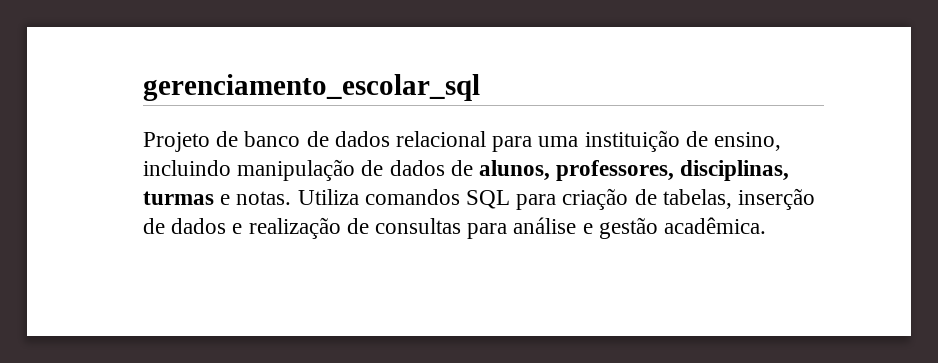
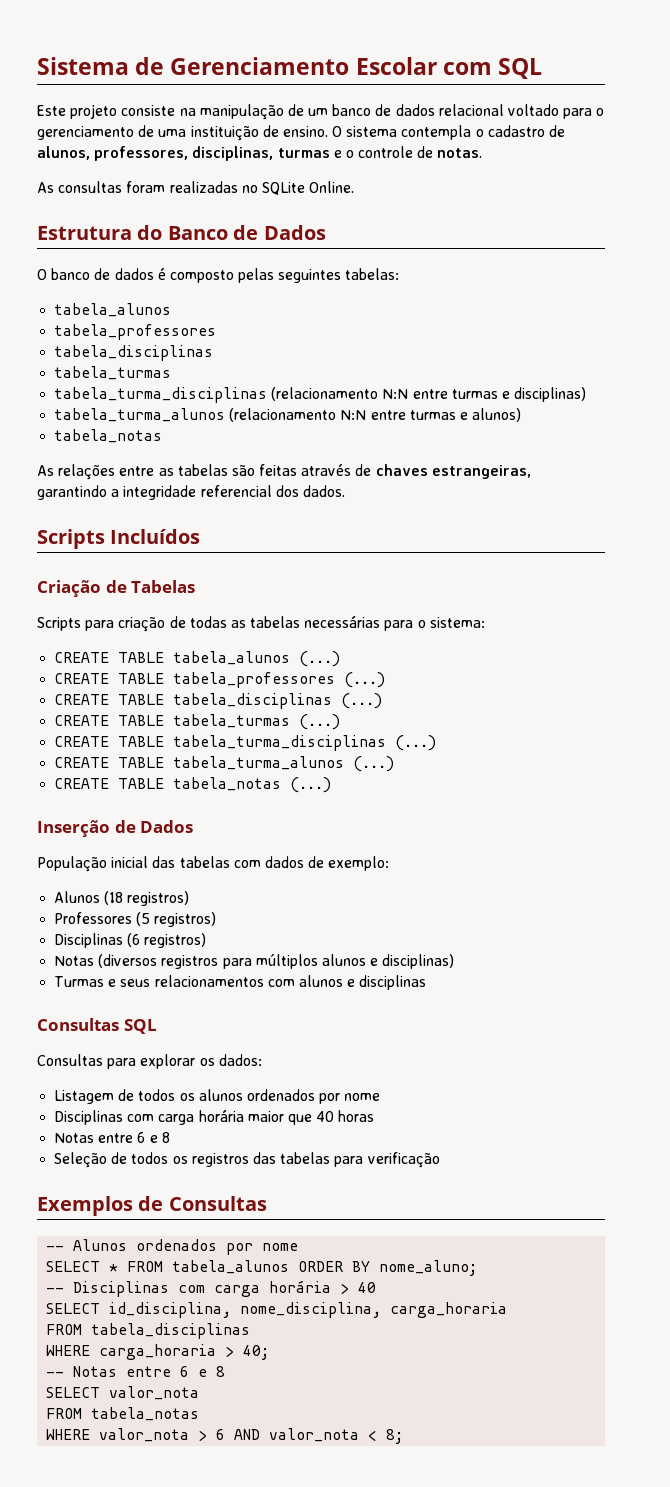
[143,74,480,101] [143,130,782,152] [143,159,445,181] gerenciamento_escolar_sql // Projeto de banco de dados relacional para uma instituição de ensino, incluindo manipulação de dados -> [37,57,543,79] [37,104,605,120] [37,125,545,141] Sistema de Gerenciamento Escolar com SQL // Este projeto consiste na manipulação de um banco de dados relacional voltado para o gerenciamento de uma instituição de ensino. O sistema contempla o cadastro
[236,188,816,210] [143,217,767,239] notas. Utiliza comandos SQL para criação de tabelas, inserção de dados e realização de consultas para análise e gestão acadêmica. -> [345,146,483,158] [37,181,355,195] [37,225,326,240] [37,268,400,283] [54,303,172,317] [54,324,217,340] [54,345,214,361] [54,366,172,380] [54,387,587,403] [54,408,522,422] [54,429,163,443] [37,464,531,480] [37,485,345,500] [37,529,201,549] [37,580,196,597] [37,616,485,632] [54,651,341,667] [54,672,386,688] [54,693,383,709] [54,714,341,730] [54,735,437,751] [54,756,395,772] [54,777,332,793] [37,820,194,837] [37,856,390,872] [54,891,190,906] [54,912,217,927] [54,933,207,948] [54,954,455,969] [54,975,427,990] [37,1018,157,1034] [37,1054,262,1069] [54,1089,381,1104] [54,1110,375,1125] [54,1132,170,1143] [54,1152,440,1168] [37,1196,267,1216] [46,1239,299,1255] [46,1260,478,1276] [46,1280,377,1297] [46,1302,508,1318] [46,1323,251,1339] [46,1344,270,1360] [46,1366,226,1377] [46,1386,200,1400] [46,1407,200,1421] [46,1428,404,1444] o controle de notas. // As consultas foram realizadas no SQLite Online. // Estrutura do Banco de Dados // O banco de dados é composto pelas seguintes tabelas: // tabela_alunos // tabela_professores // tabela_disciplinas // tabela_turmas // tabela_turma_disciplinas (relacionamento N:N entre turmas e disciplinas) // tabela_turma_alunos (relacionamento N:N entre turmas e alunos) // tabela_notas // As relações entre as tabelas são feitas através de chaves estrangeiras, garantindo a integridade referencial dos dados. // Scripts Incluídos // Criação de Tabelas // Scripts para criação de todas as tabelas necessárias para o sistema: // CREATE TABLE tabela_alunos (...) // CREATE TABLE tabela_professores (...) // CREATE TABLE tabela_disciplinas (...) // CREATE TABLE tabela_turmas (...) // CREATE TABLE tabela_turma_disciplinas (...) // CREATE TABLE tabela_turma_alunos (...) // CREATE TABLE tabela_notas (...) // Inserção de Dados // População inicial das tabelas com dados de exemplo: // Alunos (18 registros) // Professores (5 registros) // Disciplinas (6 registros) // Notas (diversos registros para múltiplos alunos e disciplinas) // Turmas e seus relacionamentos com alunos e disciplinas // Consultas SQL // Consultas para explorar os dados: // Listagem de todos os alunos ordenados por nome // Disciplinas com carga horária maior que 40 horas // Notas entre 6 e 8 // Seleção de todos os registros das tabelas para verificação // Exemplos de Consultas // -- Alunos ordenados por nome // SELECT * FROM tabela_alunos ORDER BY nome_aluno; // -- Disciplinas com carga horária > 40 // SELECT id_disciplina, nome_disciplina, carga_horaria // FROM tabela_disciplinas // WHERE carga_horaria > 40; // -- Notas entre 6 e 8 // SELECT valor_nota // FROM tabela_notas // WHERE valor_nota > 6 AND valor_nota < 8;

